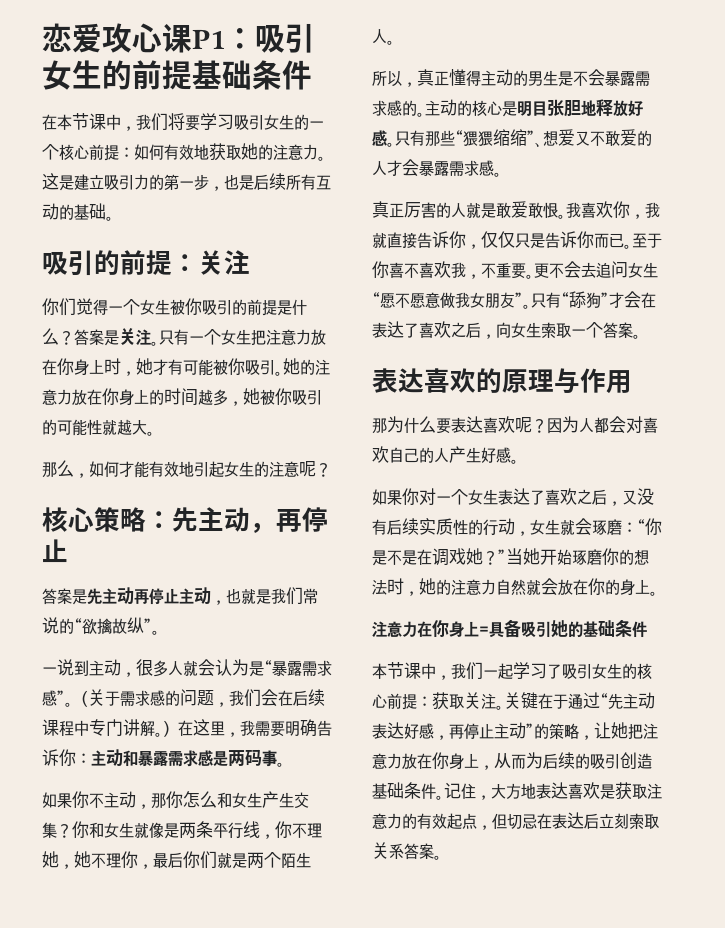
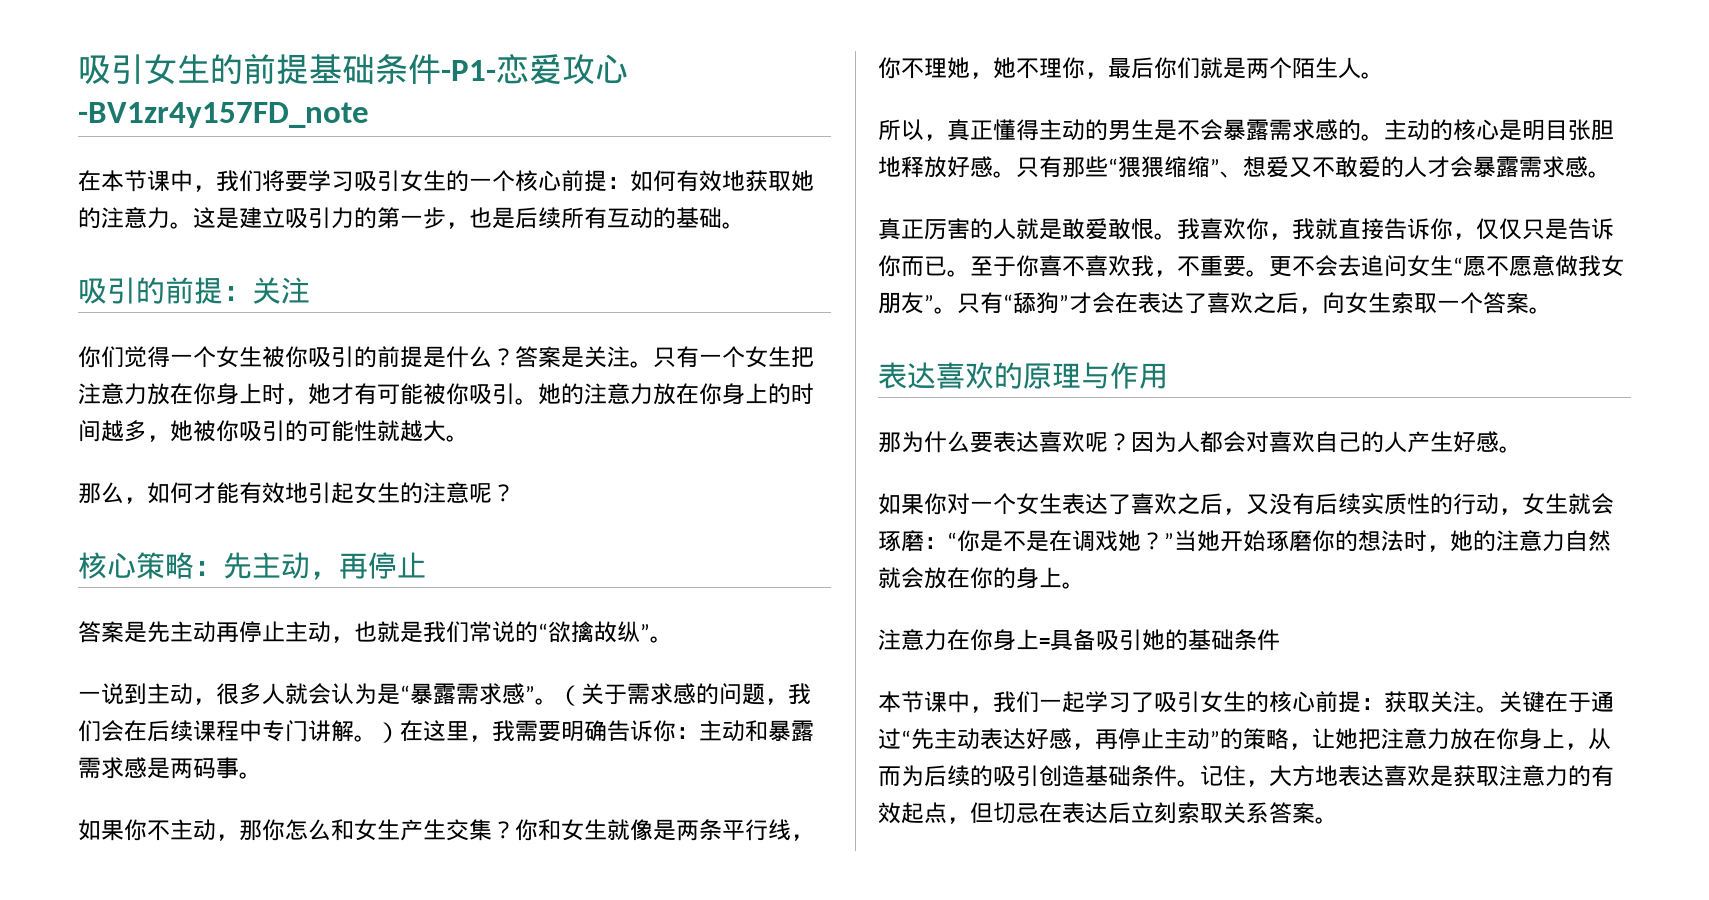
[42,23,255,53] 恋爱攻心课P1： -> (78, 69) none
(312, 75) none -> [441,54,628,85] [78,102,369,128] -P1-恋爱攻心-BV1zr4y157FD_note

